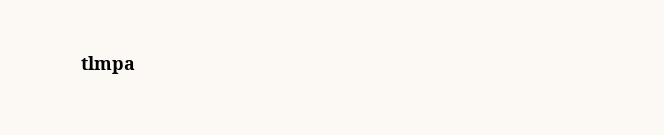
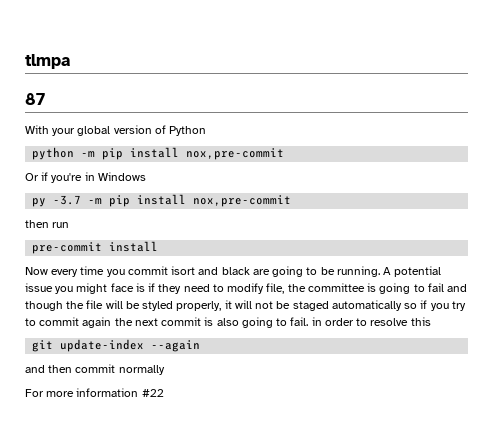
(135, 65) none -> [25,93,45,105] [25,125,207,136] [32,147,285,160] [25,172,146,183] [32,194,292,207] [25,220,70,228] [32,241,159,254] [25,266,442,277] [25,283,468,294] [25,300,466,311] [25,317,431,328] [32,339,201,352] [25,364,165,375] [25,388,164,397] // 87 // With your global version of Python // python -m pip install nox,pre-commit // Or if you're in Windows // py -3.7 -m pip install nox,pre-commit // then run // pre-commit install // Now every time you commit isort and black are going to be running. A potential issue you might face is if they need to modify file, the committee is going to fail and though the file will be styled properly, it will not be staged automatically so if you try to commit again the next commit is also going to fail. in order to resolve this // git update-index --again // and then commit normally // For more information #22

